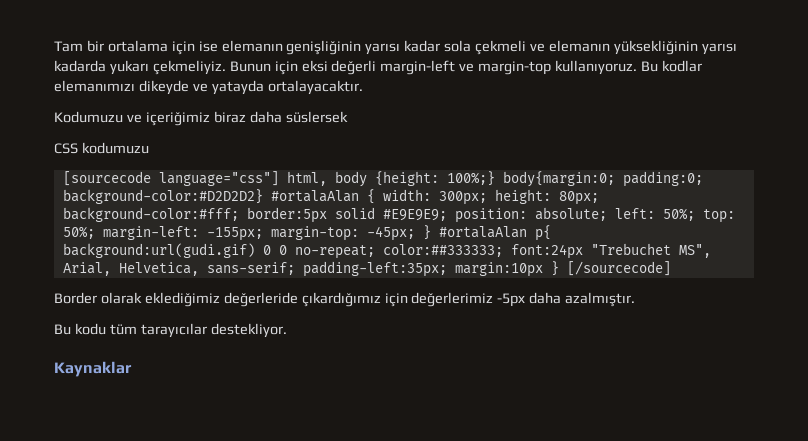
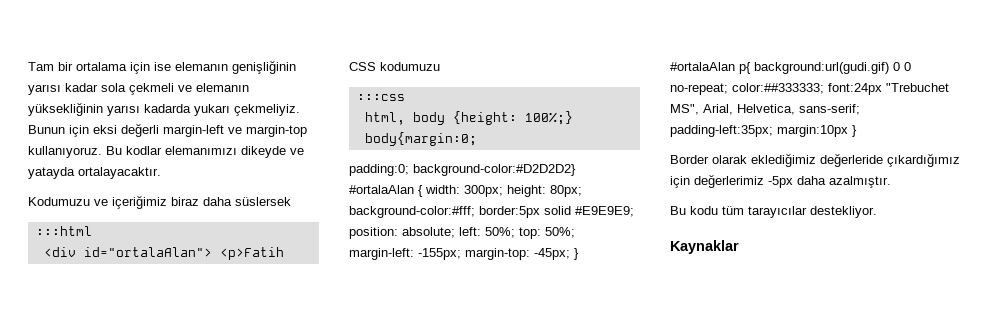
(348, 117) none -> [35,226,92,236] [43,247,284,260] // :::html // <div id="ortalaAlan"> <p>Fatih
[62,171,279,186] [sourcecode language="css"] -> [356,94,405,101] :::css //
(615, 179) none -> (477, 139) //
[566,261,671,276] [/sourcecode] -> (857, 131) none

